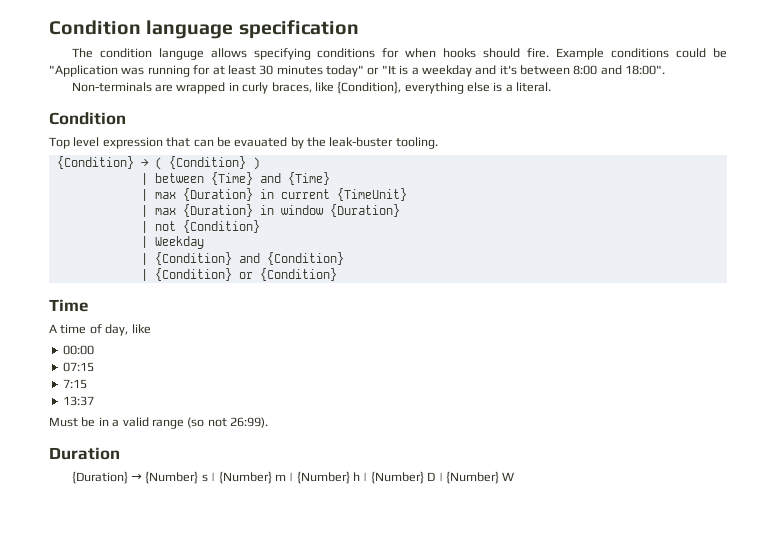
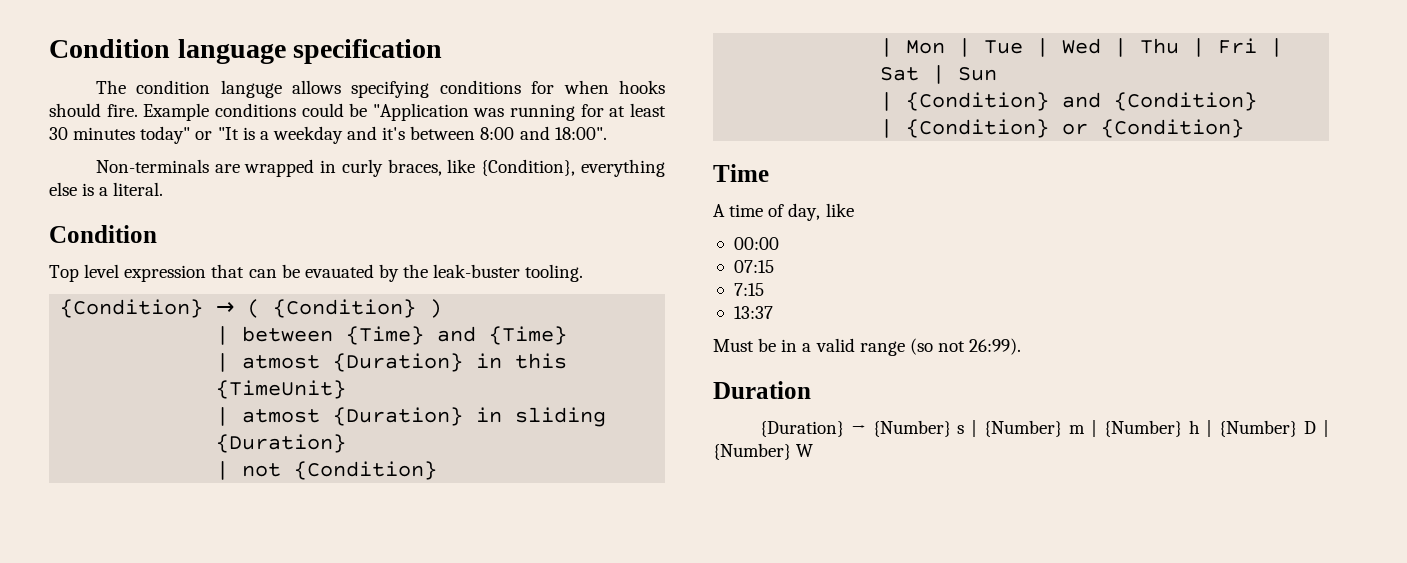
[154,188,330,201] max {Duration} in current -> [242,353,568,372] atmost {Duration} in this
[154,204,323,217] max {Duration} in window -> [242,407,607,427] atmost {Duration} in sliding
[154,236,204,249] Weekday -> [906,38,1284,57] [880,65,998,84] Mon | Tue | Wed | Thu | Fri | Sat | Sun

